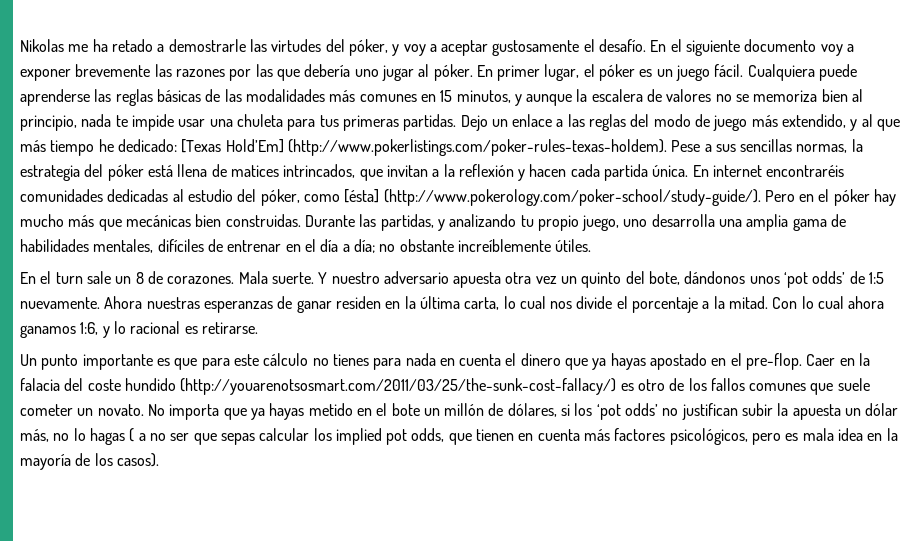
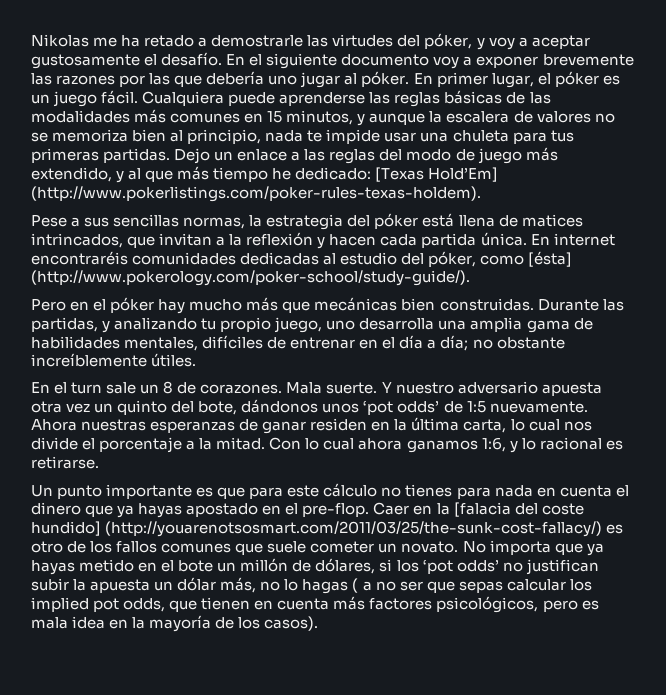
(667, 147) none -> (481, 194) //
(761, 197) none -> (470, 278) //
[20,378,60,391] falacia -> [453,502,511,517] [falacia
[124,378,176,391] hundido -> [31,521,101,536] hundido]

